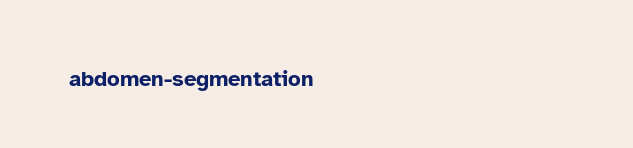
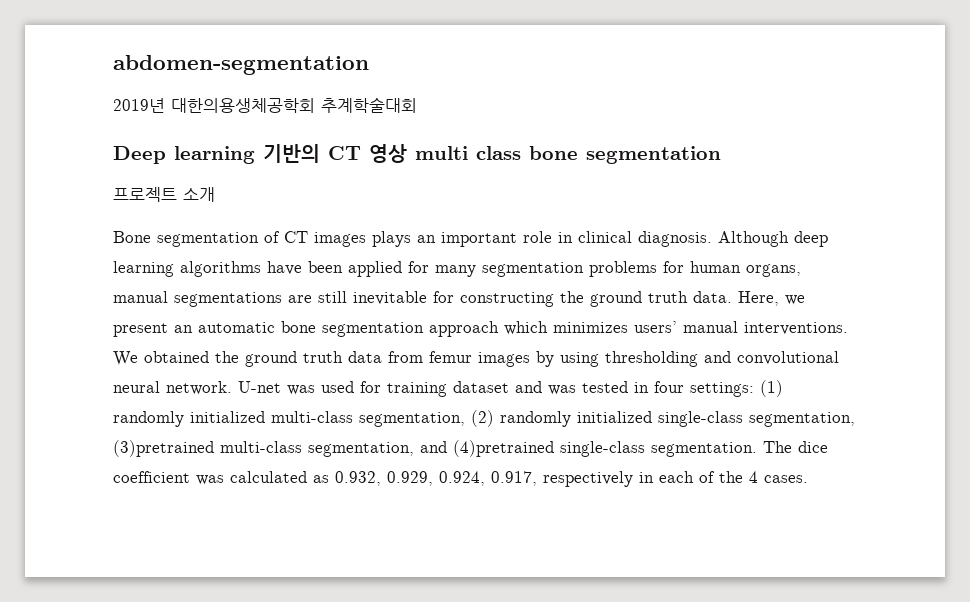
(314, 80) none -> [113,97,417,113] [113,144,721,164] [113,187,215,202] [113,231,828,247] [113,261,801,277] [113,291,805,307] [113,321,848,337] [113,351,839,367] [113,380,783,397] [113,410,855,427] [113,440,828,457] [113,471,808,487] // 2019년 대한의용생체공학회 추계학술대회 // Deep learning 기반의 CT 영상 multi class bone segmentation // 프로젝트 소개 // Bone segmentation of CT images plays an important role in clinical diagnosis. Although deep learning algorithms have been applied for many segmentation problems for human organs, manual segmentations are still inevitable for constructing the ground truth data. Here, we present an automatic bone segmentation approach which minimizes users’ manual interventions. We obtained the ground truth data from femur images by using thresholding and convolutional neural network. U-net was used for training dataset and was tested in four settings: (1) randomly initialized multi-class segmentation, (2) randomly initialized single-class segmentation, (3)pretrained multi-class segmentation, and (4)pretrained single-class segmentation. The dice coefficient was calculated as 0.932, 0.929, 0.924, 0.917, respectively in each of the 4 cases.

